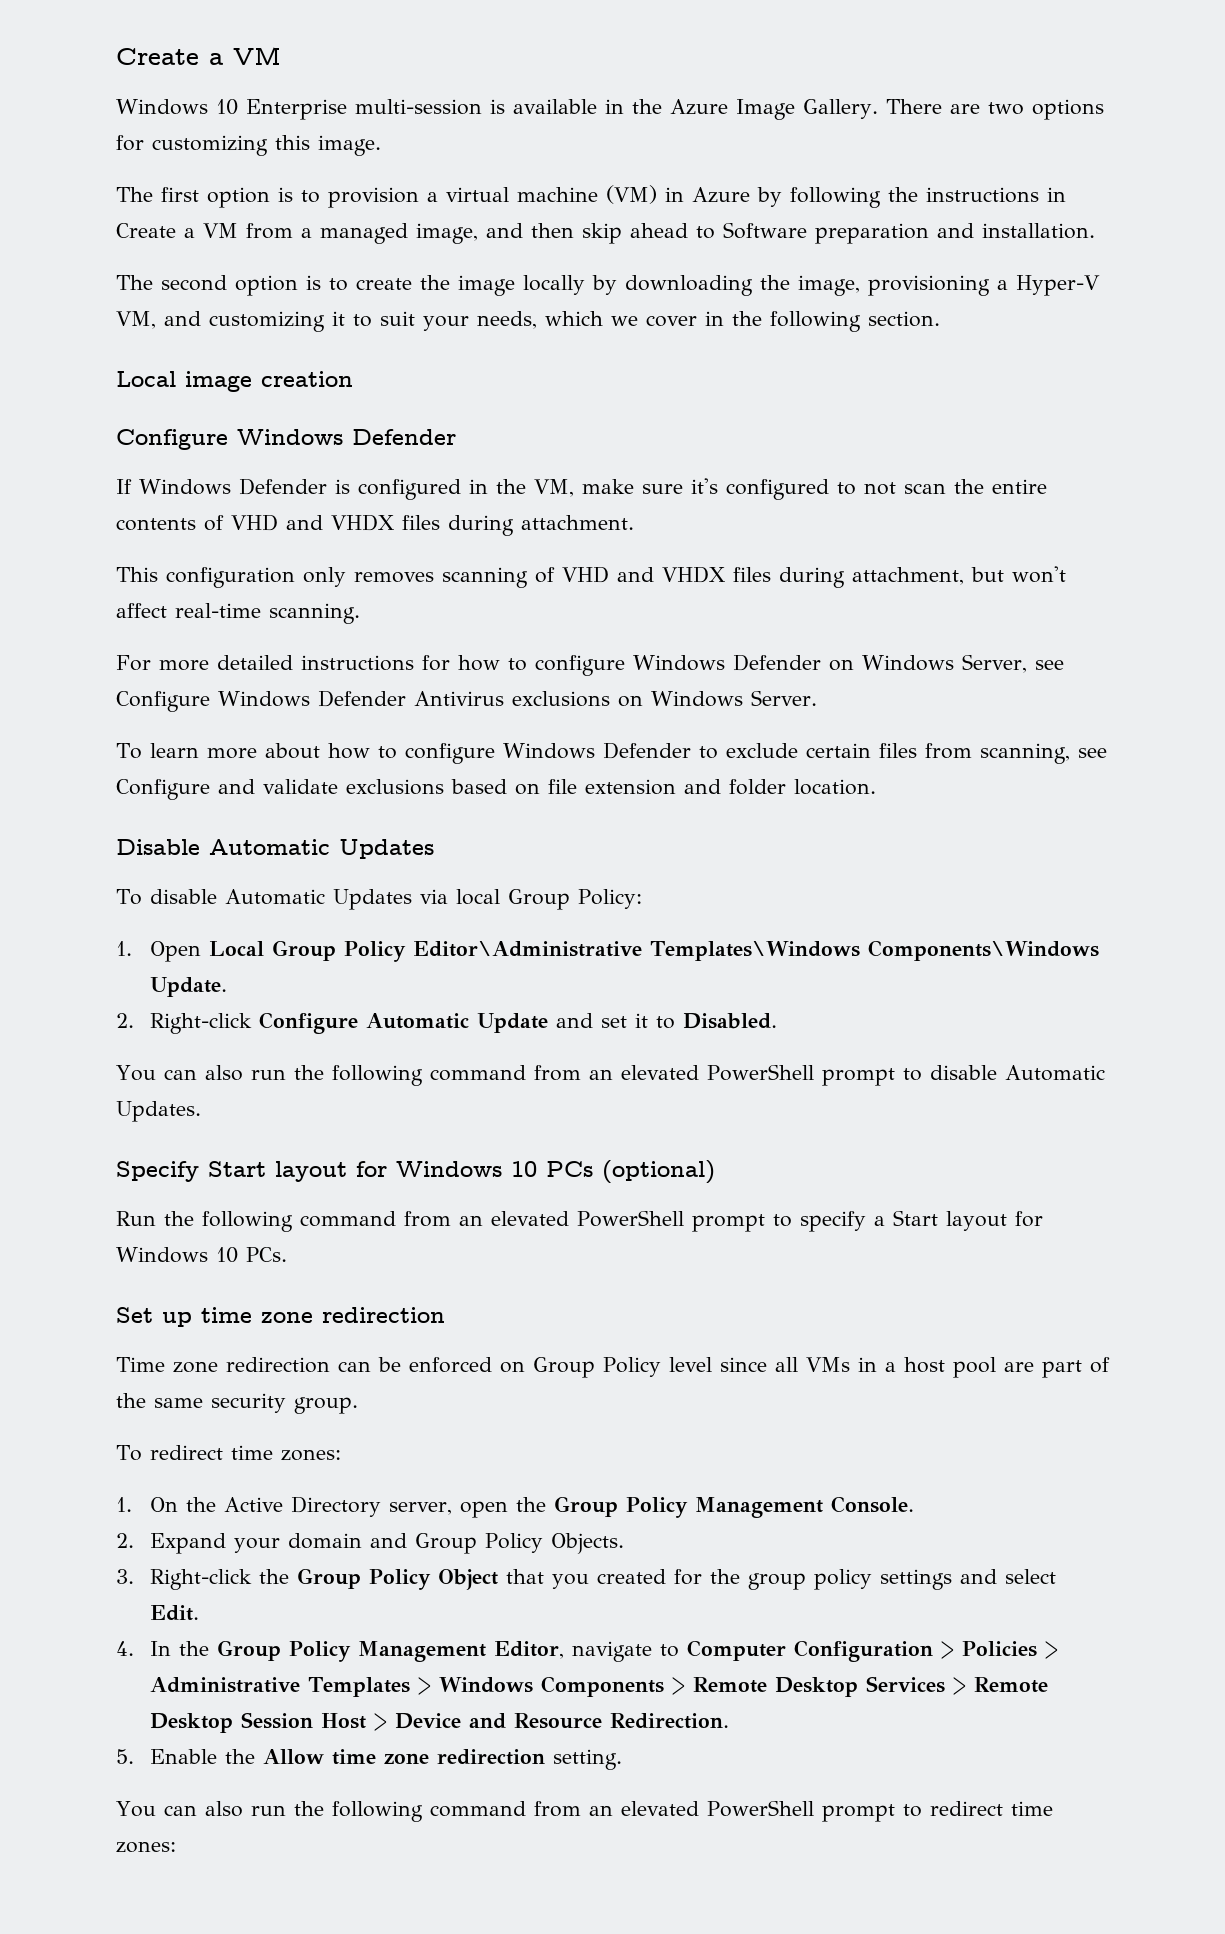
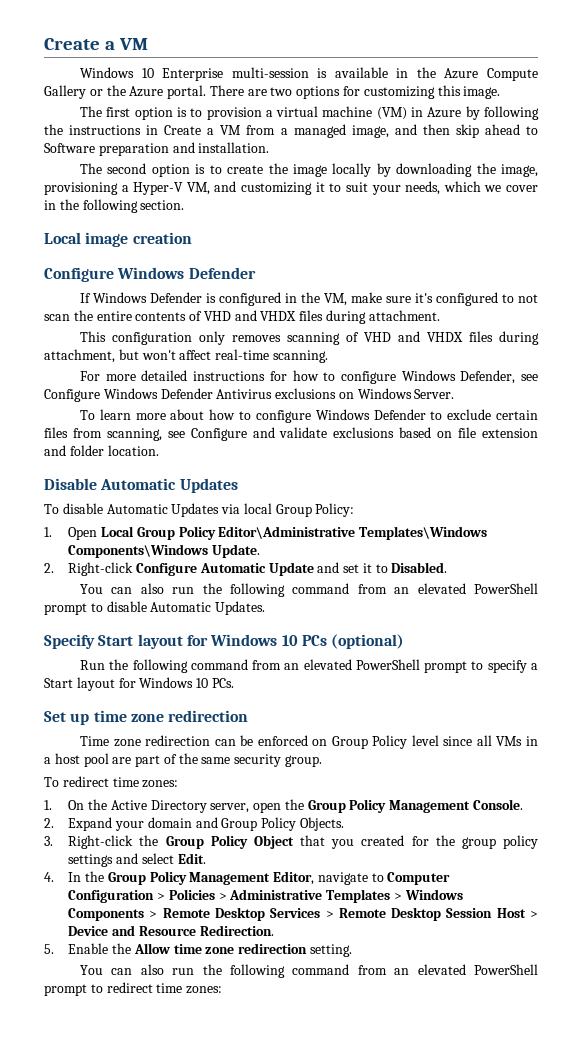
[736,99,878,120] Image Gallery. -> [487,68,539,81] [44,85,207,99] Compute Gallery or the Azure portal.
[733,654,1027,673] Defender on Windows Server, -> [460,370,516,384] Defender,

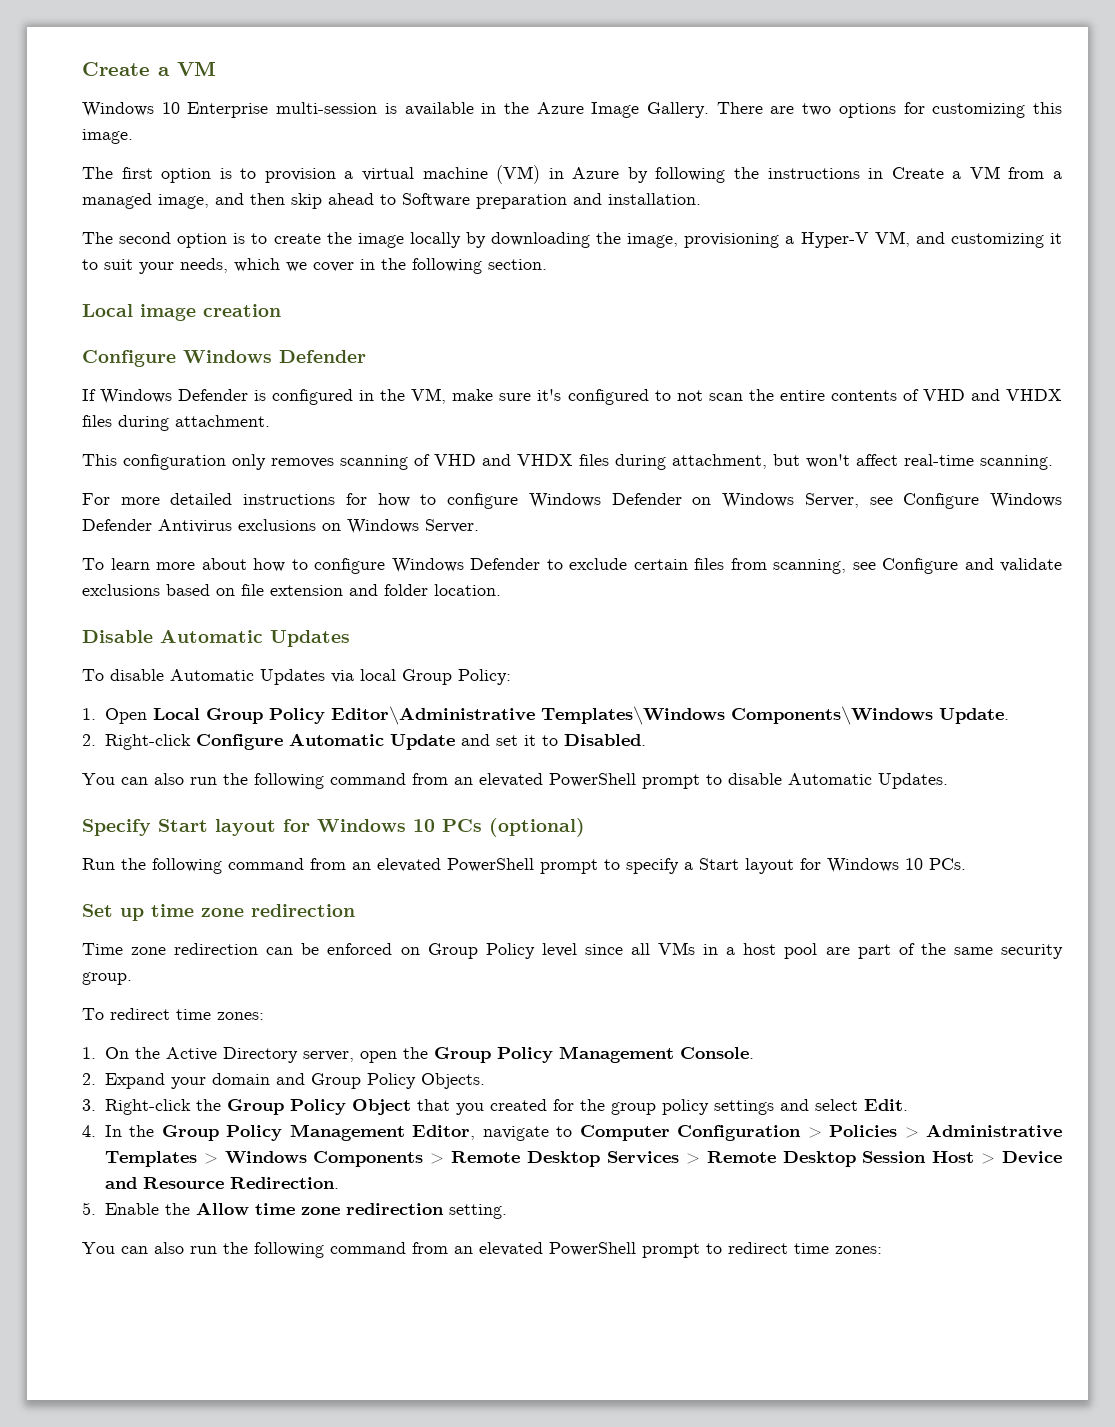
[487,68,539,81] [44,85,207,99] Compute Gallery or the Azure portal. -> [591,102,710,118] Image Gallery.
[460,370,516,384] Defender, -> [611,493,859,508] Defender on Windows Server,

